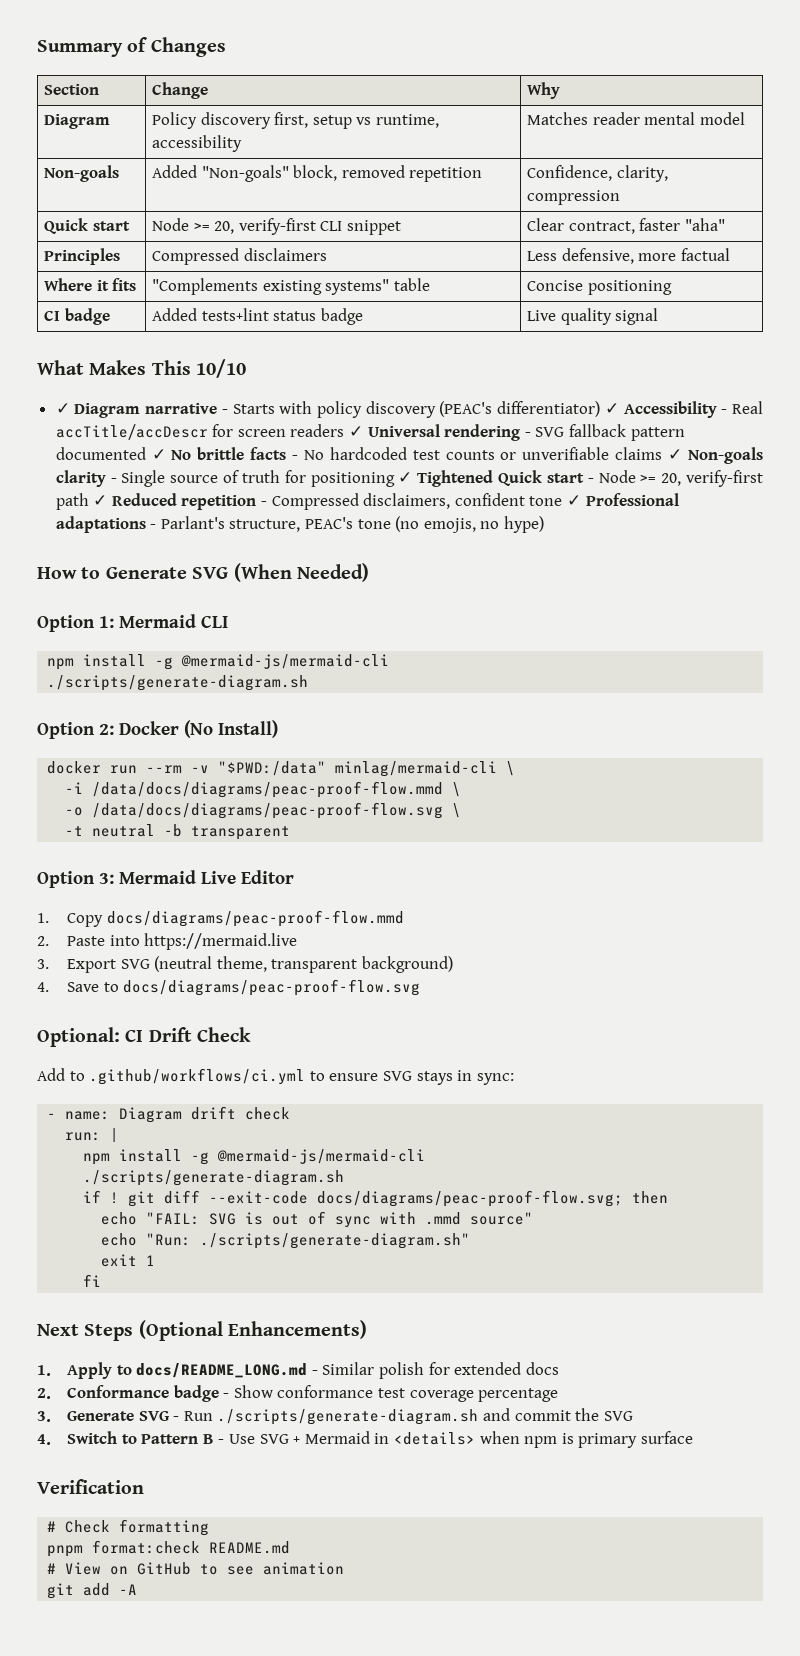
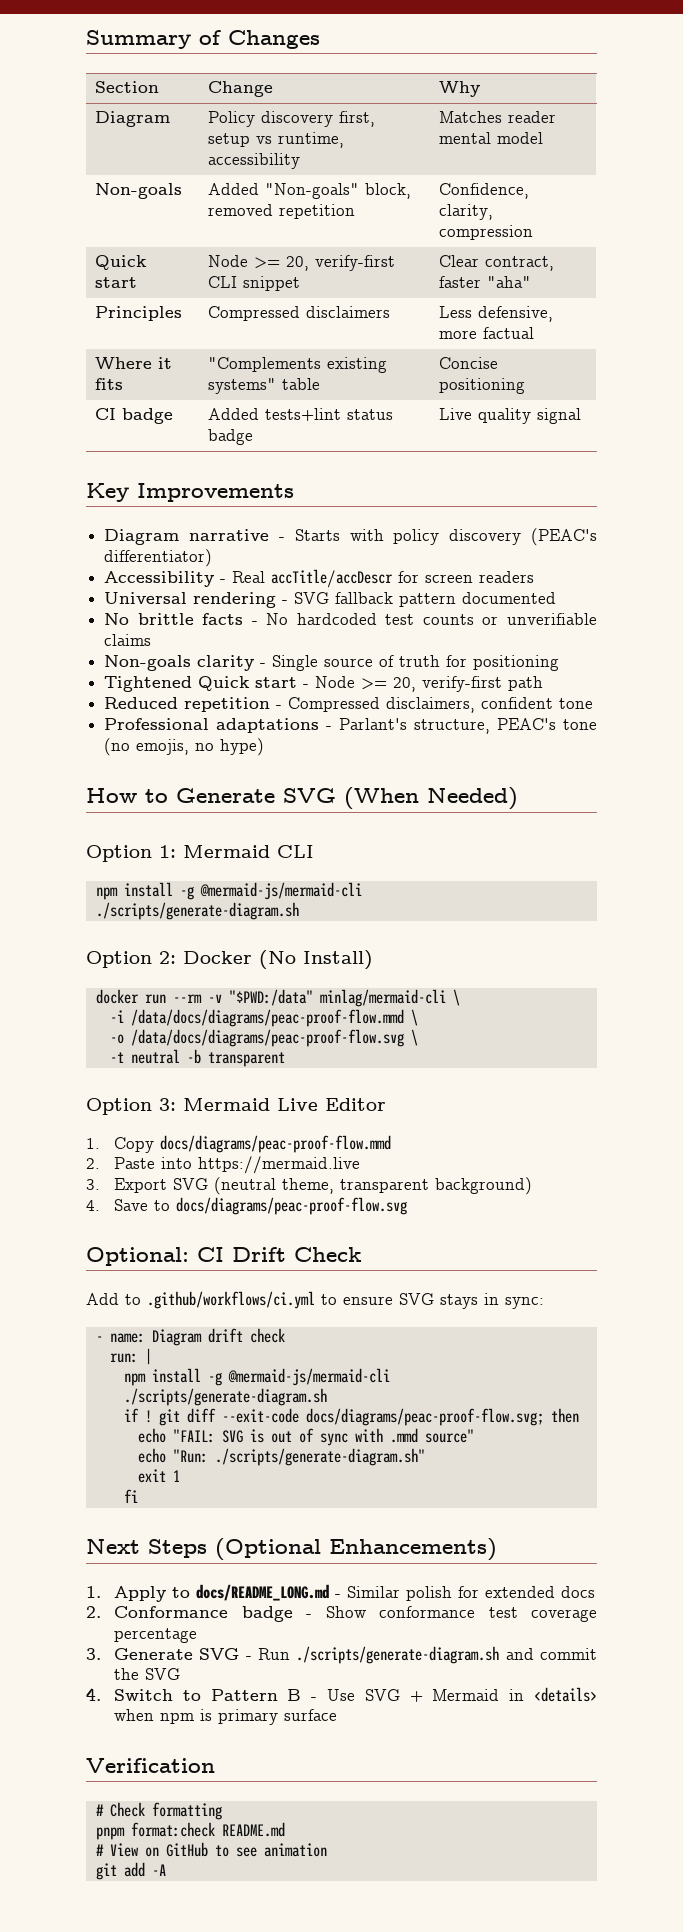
[37,359,247,378] [55,403,70,414] What Makes This 10/10 // ✓ -> [86,483,294,502] Key Improvements //
[604,403,619,414] ✓ -> (213, 558) //
[349,426,364,437] ✓ -> (535, 577) //
[151,449,166,460] ✓ -> (557, 598) //
[668,449,683,460] ✓ -> (152, 640) //
[398,472,413,483] ✓ -> (560, 663) //
[93,495,108,506] ✓ -> (544, 683) //
[567,495,582,506] ✓ -> (594, 703) //

